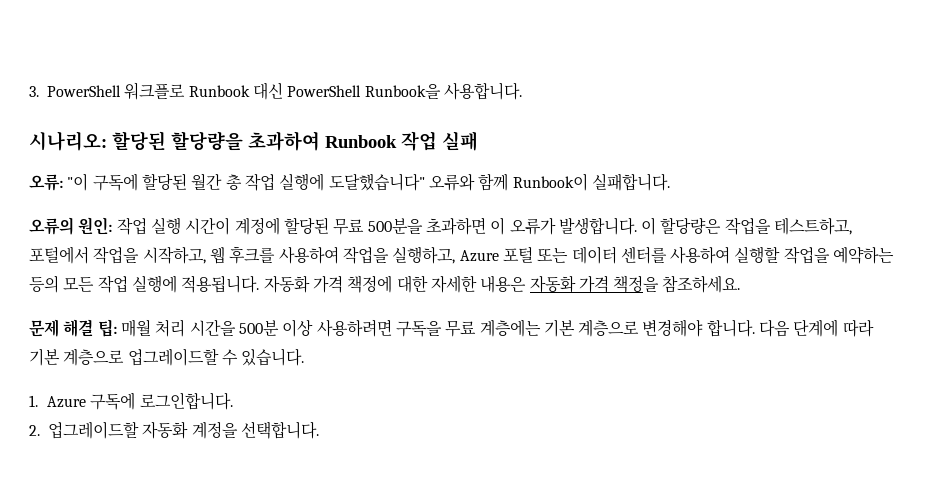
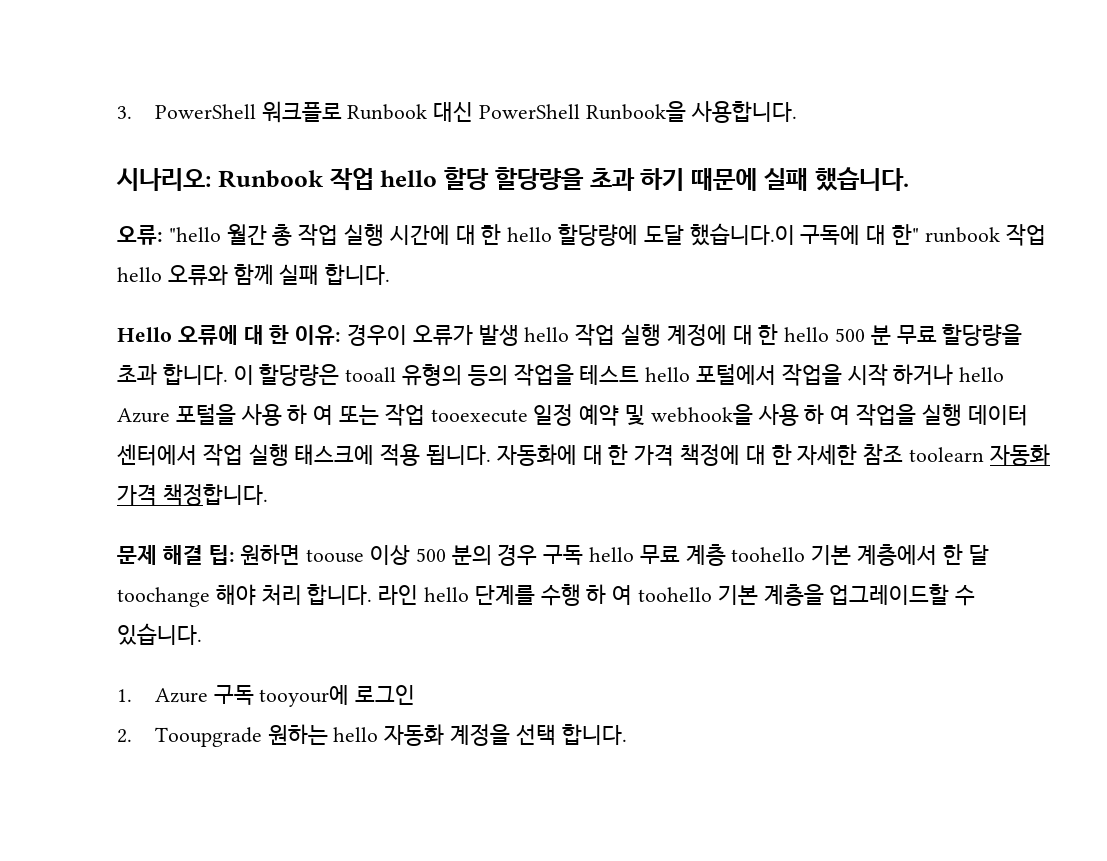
[112,131,478,151] 할당된 할당량을 초과하여 Runbook 작업 실패 -> [217,167,909,191] Runbook 작업 hello 할당 할당량을 초과 하기 때문에 실패 했습니다.
[67,173,670,191] [29,217,853,235] [29,246,895,264] [29,275,741,293] [29,319,874,337] [29,348,125,366] "이 구독에 할당된 월간 총 작업 실행에 도달했습니다" 오류와 함께 Runbook이 실패합니다. // 오류의 원인: 작업 실행 시간이 계정에 할당된 무료 500분을 초과하면 이 오류가 발생합니다. 이 할당량은 작업을 테스트하고, 포털에서 작업을 시작하고, 웹 후크를 사용하여 작업을 실행하고, Azure 포털 또는 데이터 센터를 사용하여 실행할 작업을 예약하는 등의 모든 작업 실행에 적용됩니다. 자동화 가격 책정에 대한 자세한 내용은 자동화 가격 책정을 참조하세요. // 문제 해결 팁: 매월 처리 시간을 500분 이상 사용하려면 구독을 무료 계층에는 기본 계층으로 변경해야 합니다. 다음 단계에 따라 기본 계층으로 -> [168,223,1046,246] [117,264,391,286] [117,324,1023,346] [117,364,1005,386] [117,404,1028,426] [117,444,1050,466] [117,484,268,506] [117,544,989,566] [117,584,824,607] "hello 월간 총 작업 실행 시간에 대 한 hello 할당량에 도달 했습니다.이 구독에 대 한" runbook 작업 hello 오류와 함께 실패 합니다. // Hello 오류에 대 한 이유: 경우이 오류가 발생 hello 작업 실행 계정에 대 한 hello 500 분 무료 할당량을 초과 합니다. 이 할당량은 tooall 유형의 등의 작업을 테스트 hello 포털에서 작업을 시작 하거나 hello Azure 포털을 사용 하 여 또는 작업 tooexecute 일정 예약 및 webhook을 사용 하 여 작업을 실행 데이터 센터에서 작업 실행 태스크에 적용 됩니다. 자동화에 대 한 가격 책정에 대 한 자세한 참조 toolearn 자동화 가격 책정합니다. // 문제 해결 팁: 원하면 toouse 이상 500 분의 경우 구독 hello 무료 계층 toohello 기본 계층에서 한 달 toochange 해야 처리 합니다. 라인 hello 단계를 수행 하 여 toohello 기본 계층을
[90,392,233,410] [29,421,319,439] 구독에 로그인합니다. // 2. 업그레이드할 자동화 계정을 선택합니다. -> [213,685,416,707] [117,724,627,747] 구독 tooyour에 로그인 // 2. Tooupgrade 원하는 hello 자동화 계정을 선택 합니다.

